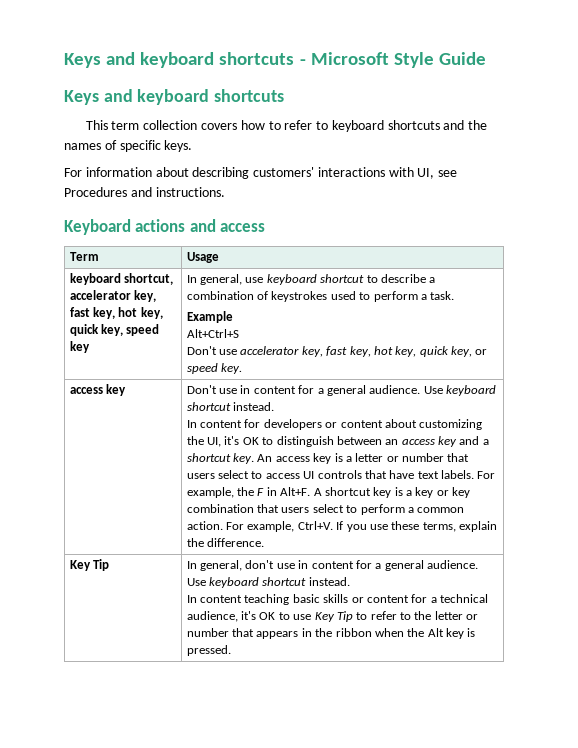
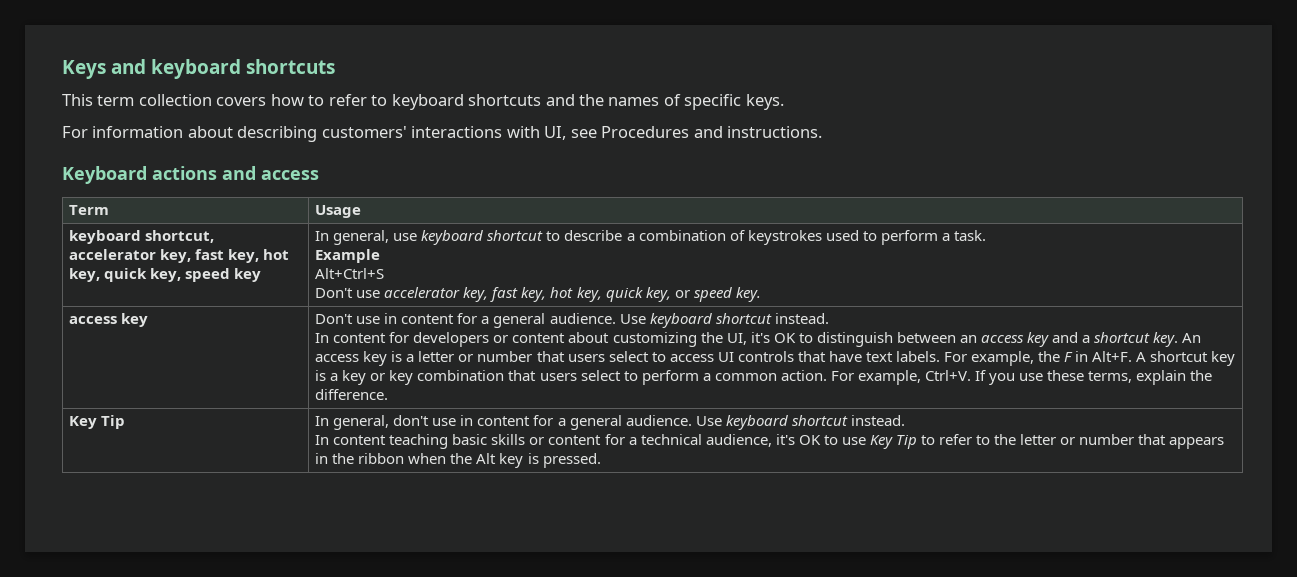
[64,52,486,68] [64,89,285,105] Keys and keyboard shortcuts - Microsoft Style Guide // Keys and keyboard shortcuts -> [62,59,336,79] Keys and keyboard shortcuts

